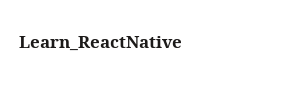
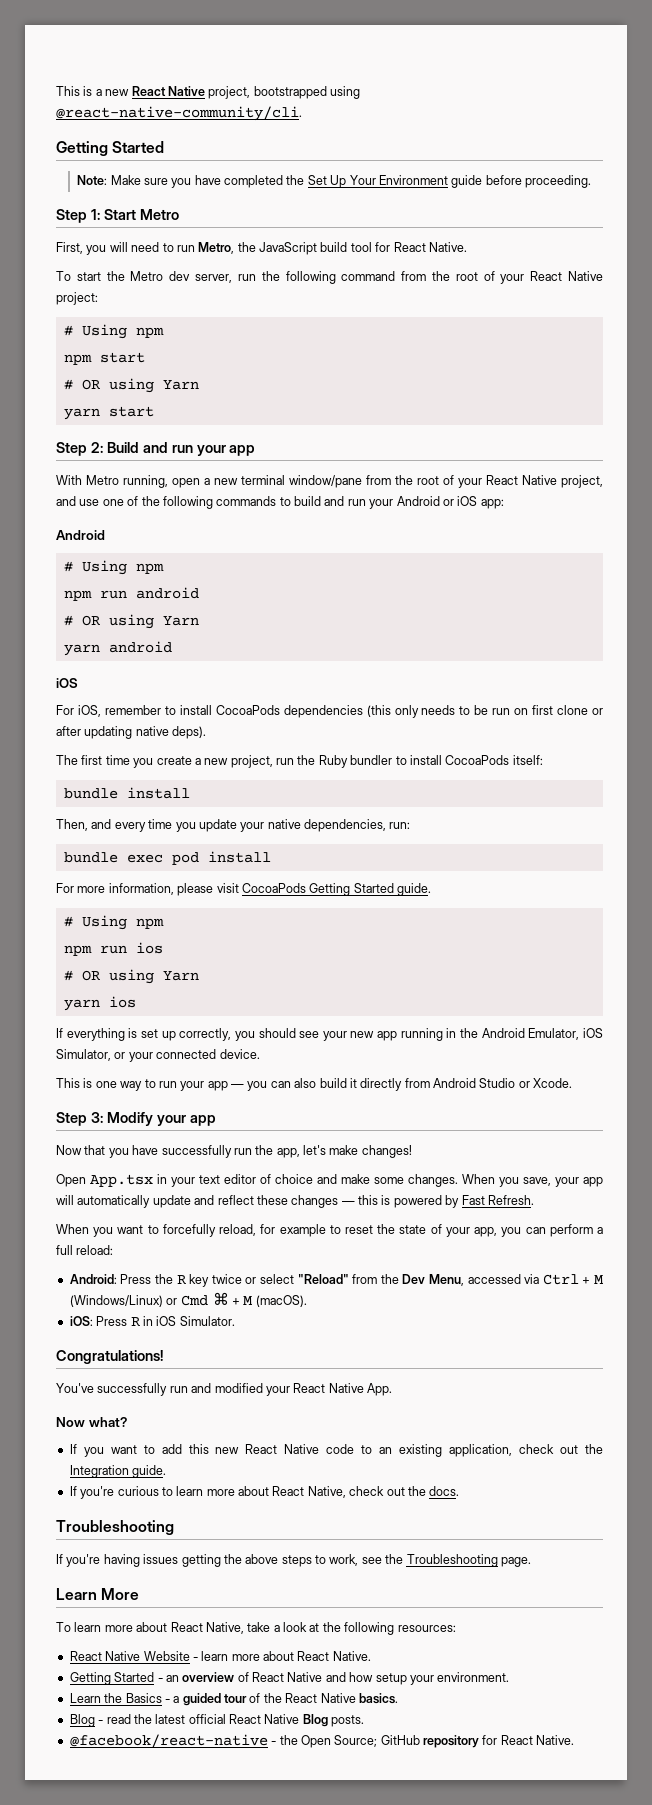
[19,36,182,51] Learn_ReactNative -> [56,86,360,99] [56,106,302,121] [56,141,165,156] [77,175,591,188] [56,209,179,223] [56,242,467,255] [56,271,603,284] [56,292,98,305] [63,324,164,339] [63,352,145,365] [63,378,199,393] [63,406,154,420] [56,442,256,456] [56,475,603,488] [56,496,504,509] [56,530,105,540] [63,560,164,575] [63,587,199,601] [63,614,199,629] [63,641,172,656] [56,678,78,688] [56,705,603,718] [56,726,207,739] [56,755,543,768] [63,787,190,799] [56,819,411,832] [63,851,271,865] [56,883,431,896] [63,915,164,930] [63,942,163,956] [63,969,199,984] [63,996,136,1011] [56,1028,603,1041] [56,1049,260,1062] [56,1078,573,1091] [56,1112,216,1126] [56,1145,412,1158] [56,1174,603,1187] [56,1195,534,1208] [56,1224,603,1237] [56,1245,114,1255] [69,1274,605,1287] [69,1292,307,1307] [69,1316,235,1326] [56,1350,163,1364] [56,1383,392,1396] [56,1417,127,1427] [69,1444,603,1457] [69,1465,167,1478] [69,1486,460,1499] [56,1520,174,1535] [56,1554,531,1567] [56,1588,140,1600] [56,1622,456,1635] [69,1651,371,1661] [69,1672,510,1685] [69,1693,398,1706] [69,1714,365,1727] [69,1734,575,1748] This is a new React Native project, bootstrapped using @react-native-community/cli. // Getting Started // Note: Make sure you have completed the Set Up Your Environment guide before proceeding. // Step 1: Start Metro // First, you will need to run Metro, the JavaScript build tool for React Native. // To start the Metro dev server, run the following command from the root of your React Native project: // # Using npm // npm start // # OR using Yarn // yarn start // Step 2: Build and run your app // With Metro running, open a new terminal window/pane from the root of your React Native project, and use one of the following commands to build and run your Android or iOS app: // Android // # Using npm // npm run android // # OR using Yarn // yarn android // iOS // For iOS, remember to install CocoaPods dependencies (this only needs to be run on first clone or after updating native deps). // The first time you create a new project, run the Ruby bundler to install CocoaPods itself: // bundle install // Then, and every time you update your native dependencies, run: // bundle exec pod install // For more information, please visit CocoaPods Getting Started guide. // # Using npm // npm run ios // # OR using Yarn // yarn ios // If everything is set up correctly, you should see your new app running in the Android Emulator, iOS Simulator, or your connected device. // This is one way to run your app — you can also build it directly from Android Studio or Xcode. // Step 3: Modify your app // Now that you have successfully run the app, let's make changes! // Open App.tsx in your text editor of choice and make some changes. When you save, your app will automatically update and reflect these changes — this is powered by Fast Refresh. // When you want to forcefully reload, for example to reset the state of your app, you can perform a full reload: // Android: Press the R key twice or select "Reload" from the Dev Menu, accessed via Ctrl + M (Windows/Linux) or Cmd ⌘ + M (macOS). // iOS: Press R in iOS Simulator. // Congratulations! // You've successfully run and modified your React Native App. // Now what? // If you want to add this new React Native code to an existing application, check out the Integration guide. // If you're curious to learn more about React Native, check out the docs. // Troubleshooting // If you're having issues getting the above steps to work, see the Troubleshooting page. // Learn More // To learn more about React Native, take a look at the following resources: // React Native Website - learn more about React Native. // Getting Started - an overview of React Native and how setup your environment. // Learn the Basics - a guided tour of the React Native basics. // Blog - read the latest official React Native Blog posts. // @facebook/react-native - the Open Source; GitHub repository for React Native.

